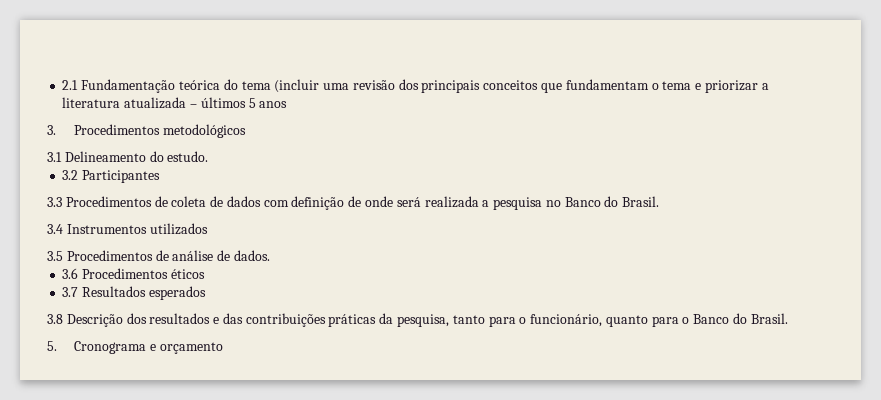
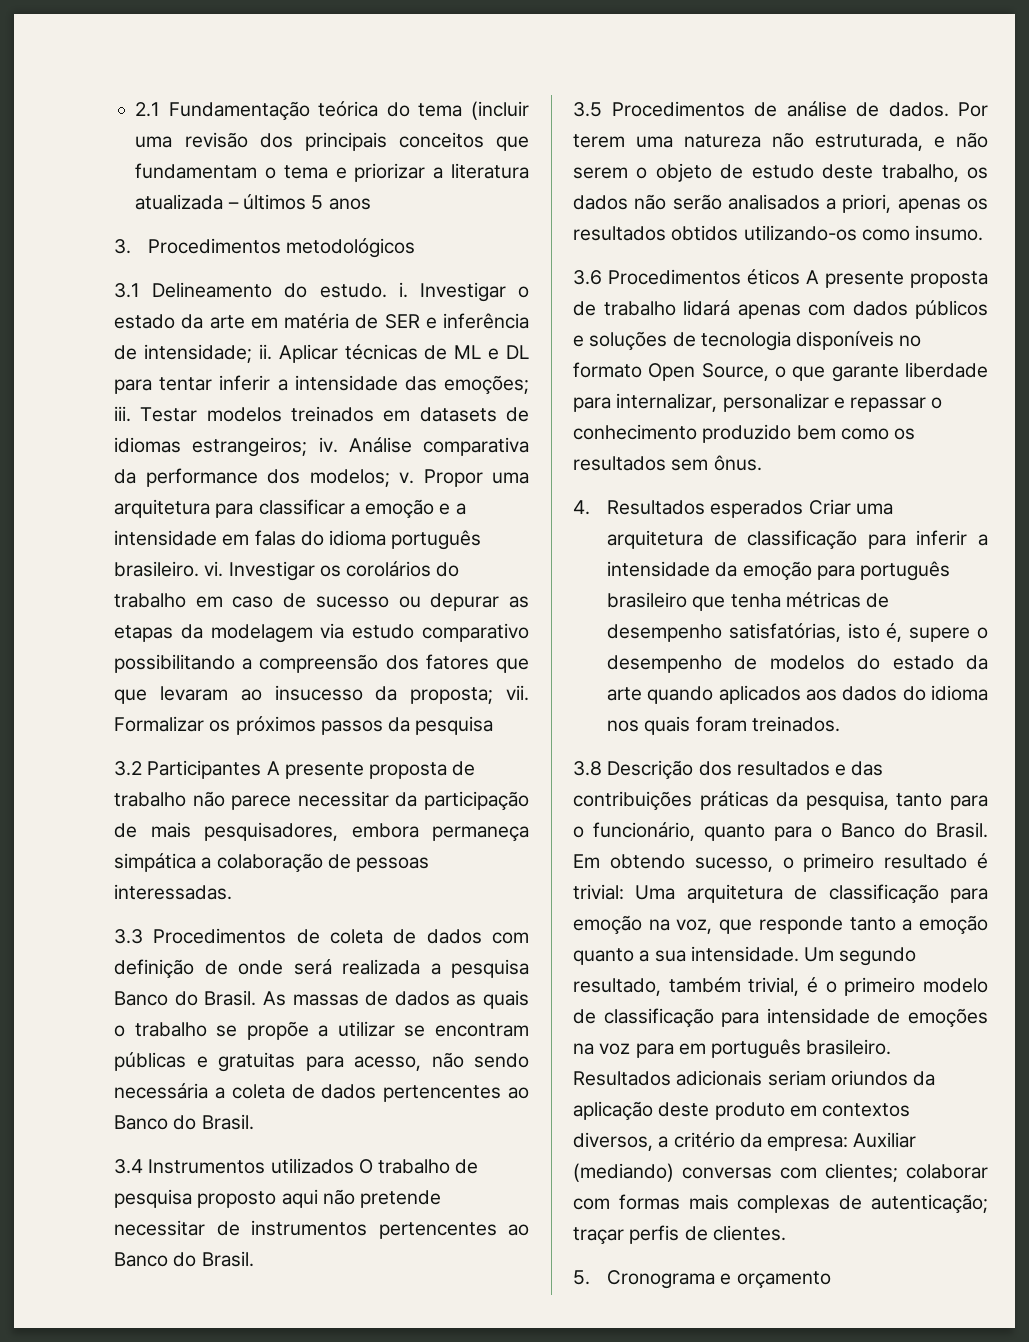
[62,170,161,183] // 3.2 Participantes -> [398,282,529,302] [114,313,529,329] [114,344,529,363] [114,375,529,395] [114,406,529,422] [114,437,529,457] [114,468,529,487] [114,499,466,519] [114,530,482,550] [114,561,460,581] [114,593,529,611] [114,623,529,643] [114,654,529,673] [114,685,529,704] [114,716,494,735] [114,760,476,779] [114,791,529,811] [114,822,529,842] [114,853,430,873] [114,884,232,900] i. Investigar o estado da arte em matéria de SER e inferência de intensidade; ii. Aplicar técnicas de ML e DL para tentar inferir a intensidade das emoções; iii. Testar modelos treinados em datasets de idiomas estrangeiros; iv. Análise comparativa da performance dos modelos; v. Propor uma arquitetura para classificar a emoção e a intensidade em falas do idioma português brasileiro. vi. Investigar os corolários do trabalho em caso de sucesso ou depurar as etapas da modelagem via estudo comparativo possibilitando a compreensão dos fatores que que levaram ao insucesso da proposta; vii. Formalizar os próximos passos da pesquisa // 3.2 Participantes A presente proposta de trabalho não parece necessitar da participação de mais pesquisadores, embora permaneça simpática a colaboração de pessoas interessadas.
[545,200,561,207] no -> [114,990,529,1009] [114,1021,529,1040] [114,1052,529,1072] [114,1083,529,1102] Banco do Brasil. As massas de dados as quais o trabalho se propõe a utilizar se encontram públicas e gratuitas para acesso, não sendo necessária a coleta de dados pertencentes ao
(208, 229) none -> [358,1159,479,1174] [114,1189,442,1208] [114,1220,529,1239] [114,1251,254,1267] O trabalho de pesquisa proposto aqui não pretende necessitar de instrumentos pertencentes ao Banco do Brasil.
[62,268,205,279] [62,286,206,300] // 3.6 Procedimentos éticos // 3.7 Resultados esperados -> [958,102,988,117] [573,132,988,151] [573,163,988,182] [573,194,988,213] [573,225,984,241] [573,269,988,288] [573,300,988,319] [573,331,922,351] [573,362,988,382] [573,393,943,412] [573,424,916,443] [573,455,762,471] [573,499,893,518] [606,530,988,550] [606,561,951,581] [606,592,890,611] [606,623,988,642] [606,655,988,673] [606,685,988,704] [606,716,840,735] Por terem uma natureza não estruturada, e não serem o objeto de estudo deste trabalho, os dados não serão analisados a priori, apenas os resultados obtidos utilizando-os como insumo. // 3.6 Procedimentos éticos A presente proposta de trabalho lidará apenas com dados públicos e soluções de tecnologia disponíveis no formato Open Source, o que garante liberdade para internalizar, personalizar e repassar o conhecimento produzido bem como os resultados sem ônus. // 4. Resultados esperados Criar uma arquitetura de classificação para inferir a intensidade da emoção para português brasileiro que tenha métricas de desempenho satisfatórias, isto é, supere o desempenho de modelos do estado da arte quando aplicados aos dados do idioma nos quais foram treinados.
(788, 318) none -> [573,853,988,872] [573,884,988,904] [573,915,988,935] [573,946,917,966] [573,977,988,996] [573,1008,988,1028] [573,1039,892,1059] [573,1070,936,1086] [573,1101,911,1121] [573,1132,917,1151] [573,1163,988,1182] [573,1194,988,1214] [573,1225,786,1245] Em obtendo sucesso, o primeiro resultado é trivial: Uma arquitetura de classificação para emoção na voz, que responde tanto a emoção quanto a sua intensidade. Um segundo resultado, também trivial, é o primeiro modelo de classificação para intensidade de emoções na voz para em português brasileiro. Resultados adicionais seriam oriundos da aplicação deste produto em contextos diversos, a critério da empresa: Auxiliar (mediando) conversas com clientes; colaborar com formas mais complexas de autenticação; traçar perfis de clientes.

